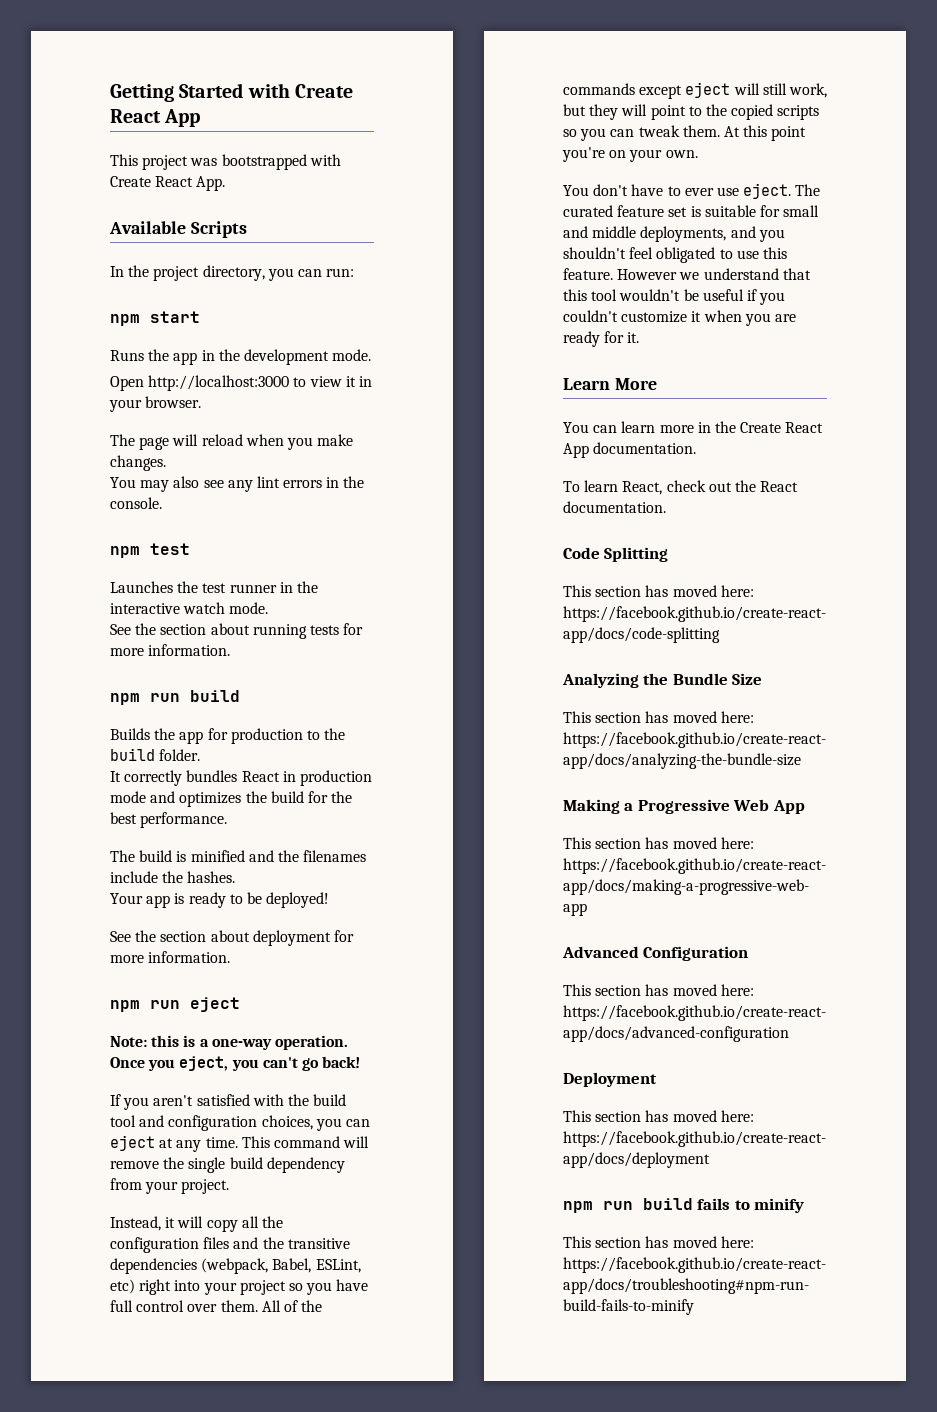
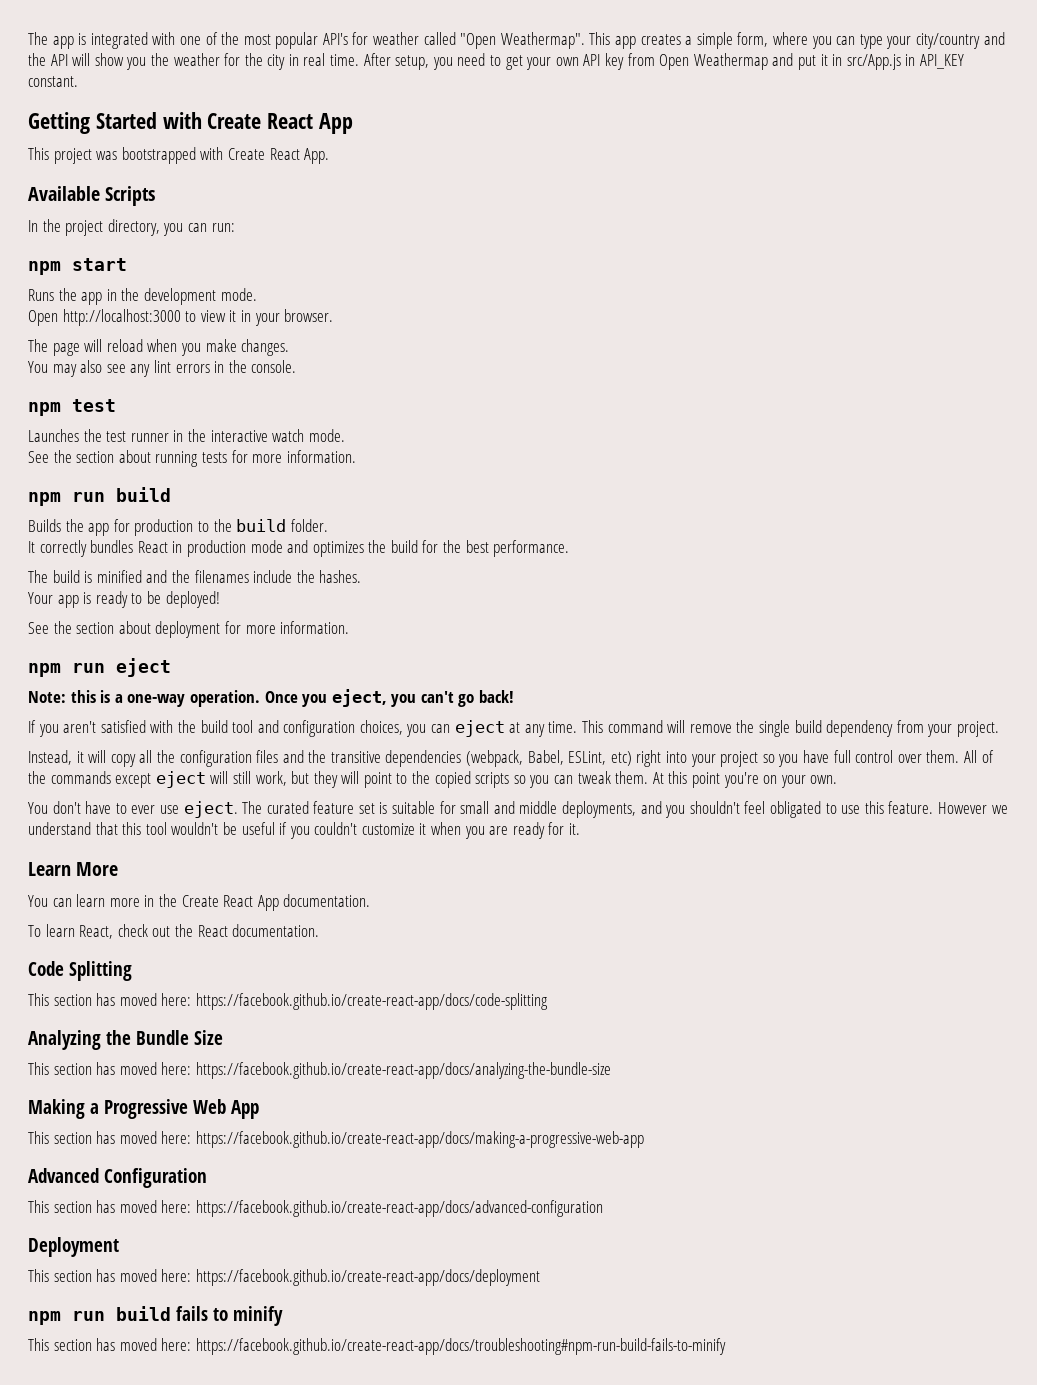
(110, 93) none -> [28,32,1005,49] [28,53,964,70] [28,76,78,87] The app is integrated with one of the most popular API's for weather called "Open Weathermap". This app creates a simple form, where you can type your city/country and the API will show you the weather for the city in real time. After setup, you need to get your own API key from Open Weathermap and put it in src/App.js in API_KEY constant. //

